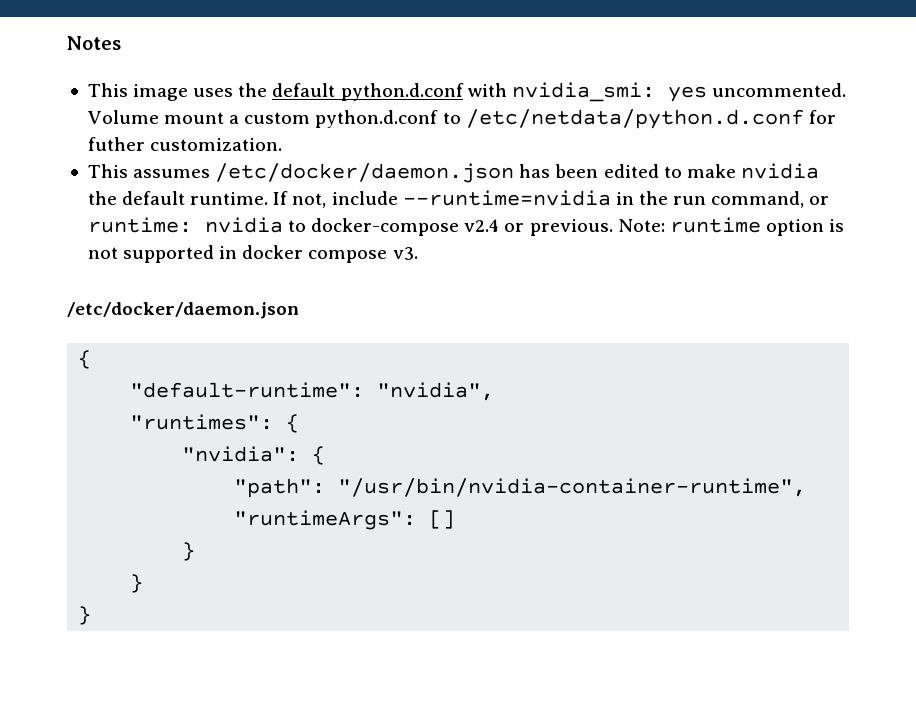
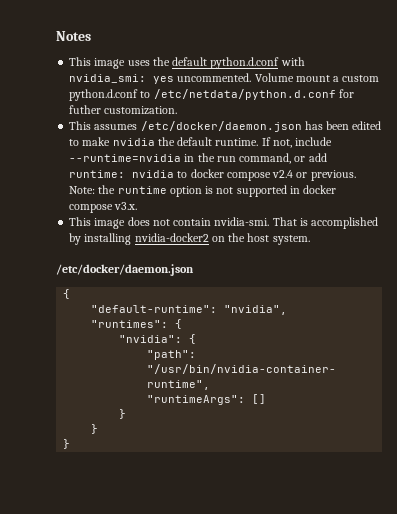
(830, 200) none -> [308,153,327,162] add
[311,218,460,236] docker-compose -> [190,169,271,181] docker compose
(665, 225) none -> [98,185,116,194] the
[392,247,418,260] v3. -> [114,202,138,210] [69,217,379,229] [69,233,310,245] v3.x. // This image does not contain nvidia-smi. That is accomplished by installing nvidia-docker2 on the host system.

